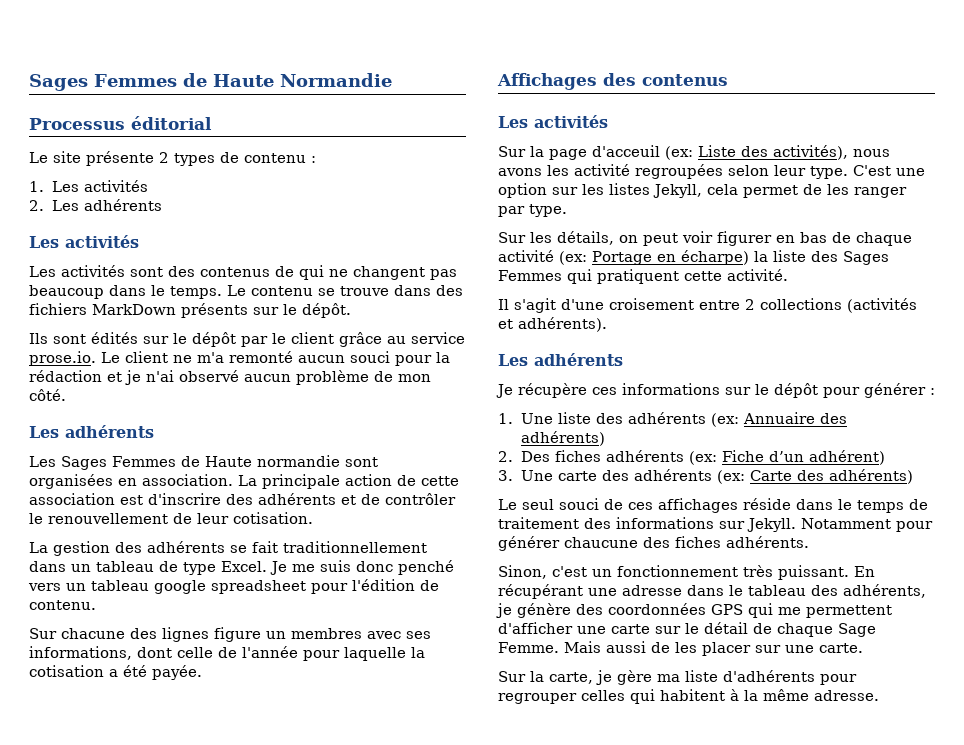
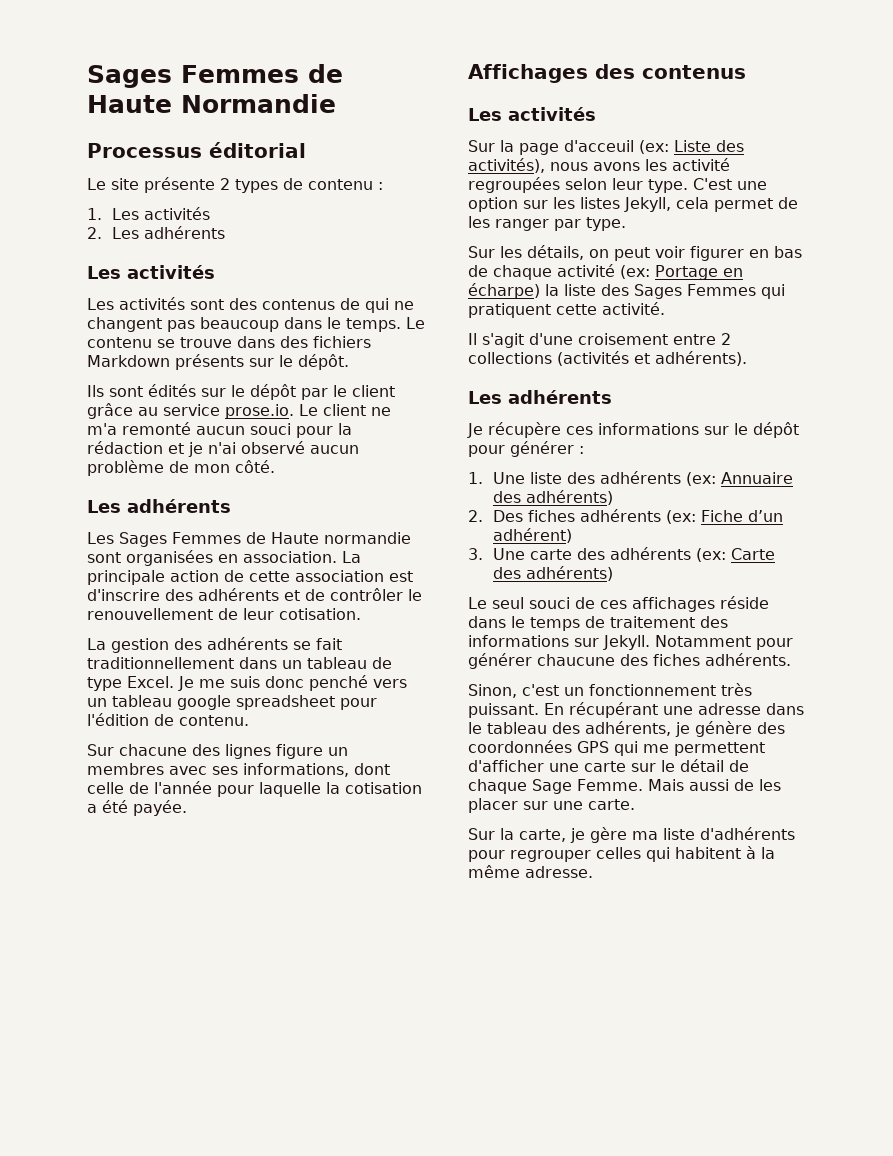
[92,304,176,315] MarkDown -> [87,355,170,367] Markdown

